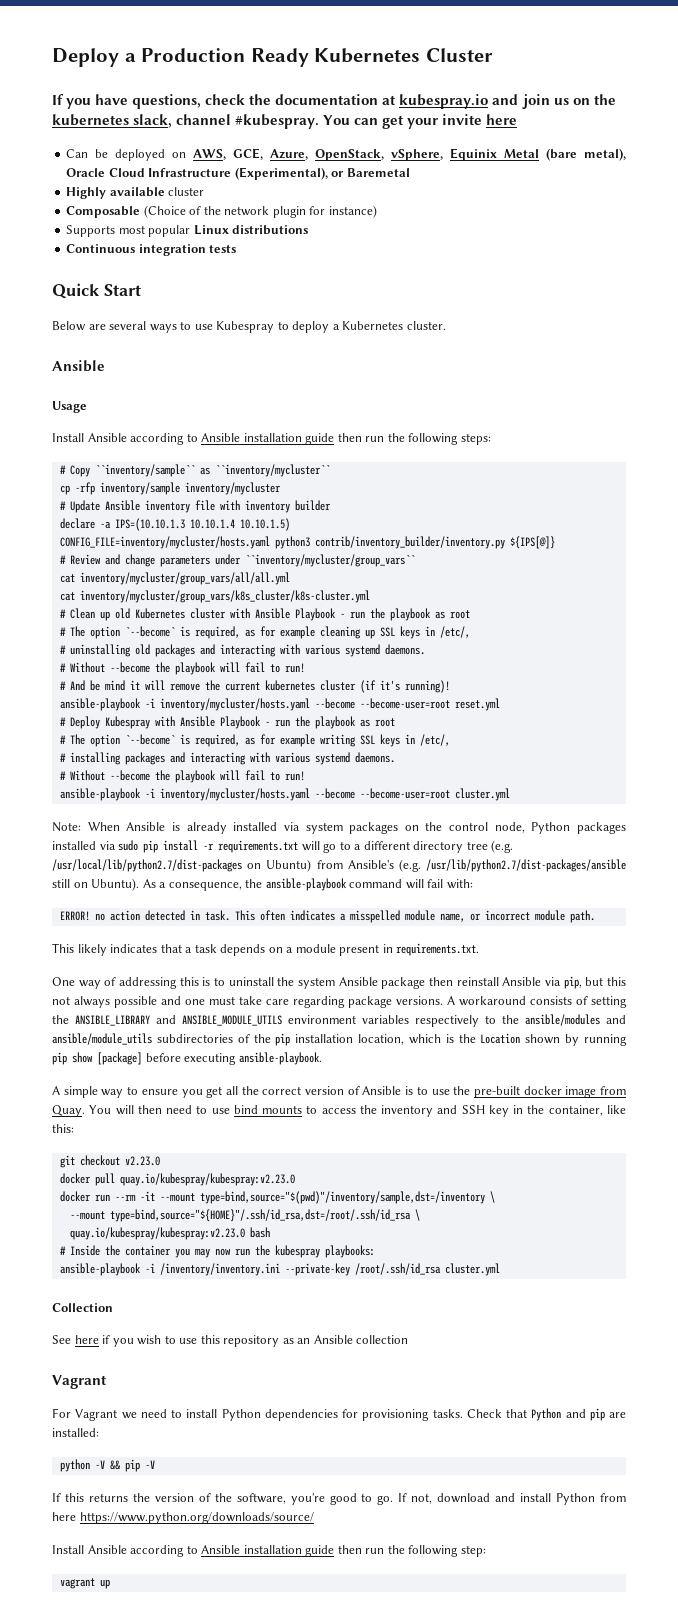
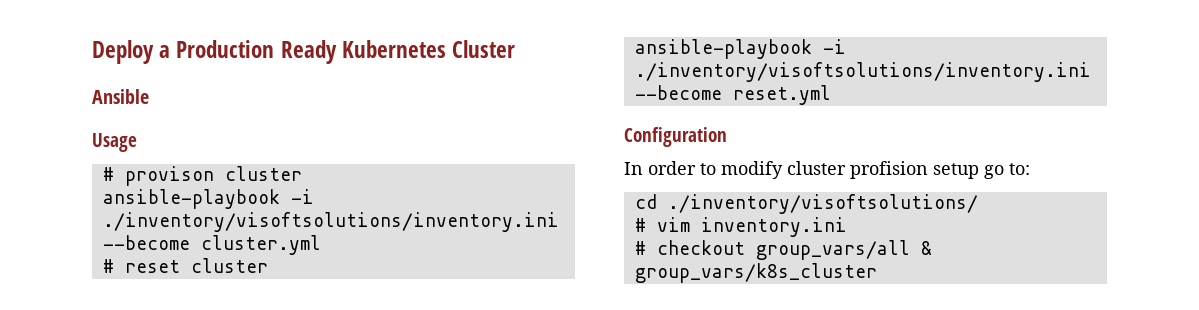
[52,94,616,109] [52,114,518,129] [66,148,627,161] [66,167,410,180] [66,187,205,199] [66,205,377,218] [66,225,309,237] [66,244,237,256] [52,283,141,299] [52,321,446,333] [52,360,105,372] [52,401,87,413] [52,433,491,445] [59,464,330,477] [59,482,281,495] [59,500,331,513] [59,518,290,531] [59,536,555,549] [59,554,415,567] [59,572,290,585] [59,590,370,603] [59,608,470,621] [59,626,470,639] [59,644,425,657] [59,662,305,675] [59,680,450,693] [59,698,500,711] [59,716,395,729] [59,734,450,747] [59,752,395,765] [59,770,305,783] [59,788,510,801] [52,822,627,834] [52,840,514,853] [52,859,627,872] [52,878,473,891] [59,910,595,923] [52,943,480,956] [52,976,626,989] [52,996,627,1008] [52,1014,626,1027] [52,1033,627,1046] [52,1052,322,1065] [52,1086,626,1098] [52,1105,626,1117] [52,1124,74,1133] [59,1155,160,1168] [59,1173,295,1186] [59,1191,495,1204] [69,1209,420,1222] [69,1227,270,1240] [59,1245,375,1258] [59,1263,500,1276] [52,1303,113,1312] [52,1335,409,1347] [52,1375,107,1389] [52,1408,626,1421] [52,1428,99,1437] [59,1459,155,1472] [52,1493,627,1505] [52,1512,314,1524] [52,1545,486,1557] [59,1578,110,1589] If you have questions, check the documentation at kubespray.io and join us on the kubernetes slack, channel #kubespray. You can get your invite here // Can be deployed on AWS, GCE, Azure, OpenStack, vSphere, Equinix Metal (bare metal), Oracle Cloud Infrastructure (Experimental), or Baremetal // Highly available cluster // Composable (Choice of the network plugin for instance) // Supports most popular Linux distributions // Continuous integration tests // Quick Start // Below are several ways to use Kubespray to deploy a Kubernetes cluster. // Ansible // Usage // Install Ansible according to Ansible installation guide then run the following steps: // # Copy ``inventory/sample`` as ``inventory/mycluster`` // cp -rfp inventory/sample inventory/mycluster // # Update Ansible inventory file with inventory builder // declare -a IPS=(10.10.1.3 10.10.1.4 10.10.1.5) // CONFIG_FILE=inventory/mycluster/hosts.yaml python3 contrib/inventory_builder/inventory.py ${IPS[@]} // # Review and change parameters under ``inventory/mycluster/group_vars`` // cat inventory/mycluster/group_vars/all/all.yml // cat inventory/mycluster/group_vars/k8s_cluster/k8s-cluster.yml // # Clean up old Kubernetes cluster with Ansible Playbook - run the playbook as root // # The option `--become` is required, as for example cleaning up SSL keys in /etc/, // # uninstalling old packages and interacting with various systemd daemons. // # Without --become the playbook will fail to run! // # And be mind it will remove the current kubernetes cluster (if it's running)! // ansible-playbook -i inventory/mycluster/hosts.yaml --become --become-user=root reset.yml // # Deploy Kubespray with Ansible Playbook - run the playbook as root // # The option `--become` is required, as for example writing SSL keys in /etc/, // # installing packages and interacting with various systemd daemons. // # Without --become the playbook will fail to run! // ansible-playbook -i inventory/mycluster/hosts.yaml --become --become-user=root cluster.yml // Note: When Ansible is already installed via system packages on the control node, Python packages installed via sudo pip install -r requirements.txt will go to a different directory tree (e.g. /usr/local/lib/python2.7/dist-packages on Ubuntu) from Ansible's (e.g. /usr/lib/python2.7/dist-packages/ansible still on Ubuntu). As a consequence, the ansible-playbook command will fail with: // ERROR! no action detected in task. This often indicates a misspelled module name, or incorrect module path. // This likely indicates that a task depends on a module present in requirements.txt. // One way of addressing this is to uninstall the system Ansible package then reinstall Ansible via pip, but this not always possible and one must take care regarding package versions. A workaround consists of setting the ANSIBLE_LIBRARY and ANSIBLE_MODULE_UTILS environment variables respectively to the ansible/modules and ansible/module_utils subdirectories of the pip installation location, which is the Location shown by running pip show [package] before executing ansible-playbook. // A simple way to ensure you get all the correct version of Ansible is to use the pre-built docker image from Quay. You will then need to use bind mounts to access the inventory and SSH key in the container, like this: // git checkout v2.23.0 // docker pull quay.io/kubespray/kubespray:v2.23.0 // docker run --rm -it --mount type=bind,source="$(pwd)"/inventory/sample,dst=/inventory \ // --mount type=bind,source="${HOME}"/.ssh/id_rsa,dst=/root/.ssh/id_rsa \ // quay.io/kubespray/kubespray:v2.23.0 bash // # Inside the container you may now run the kubespray playbooks: // ansible-playbook -i /inventory/inventory.ini --private-key /root/.ssh/id_rsa cluster.yml // Collection // See here if you wish to use this repository as an Ansible collection // Vagrant // For Vagrant we need to install Python dependencies for provisioning tasks. Check that Python and pip are installed: // python -V && pip -V // If this returns the version of the software, you're good to go. If not, download and install Python from here https://www.python.org/downloads/source/ // Install Ansible according to Ansible installation guide then run the following step: // vagrant up -> [92,89,149,104] [92,133,137,152] [102,166,302,186] [102,189,314,209] [102,212,559,232] [102,235,321,255] [102,258,268,273] [634,39,846,59] [634,62,1091,82] [634,85,831,105] [624,127,727,147] [624,161,1030,179] [634,194,978,214] [634,217,847,237] [634,240,932,260] [634,263,877,283] Ansible // Usage // # provison cluster // ansible-playbook -i ./inventory/visoftsolutions/inventory.ini --become cluster.yml // # reset cluster // ansible-playbook -i ./inventory/visoftsolutions/inventory.ini --become reset.yml // Configuration // In order to modify cluster profision setup go to: // cd ./inventory/visoftsolutions/ // # vim inventory.ini // # checkout group_vars/all & group_vars/k8s_cluster

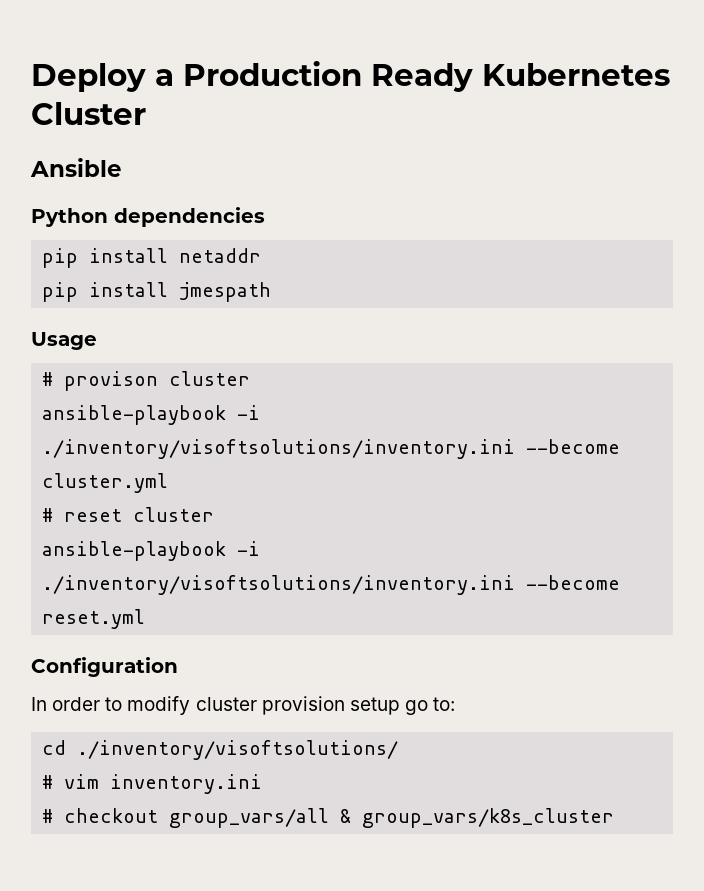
(149, 96) none -> [31,207,265,227] [42,248,262,268] [42,282,272,302] // Python dependencies // pip install netaddr // pip install jmespath
[850,161,928,179] profision -> [261,696,345,715] provision

